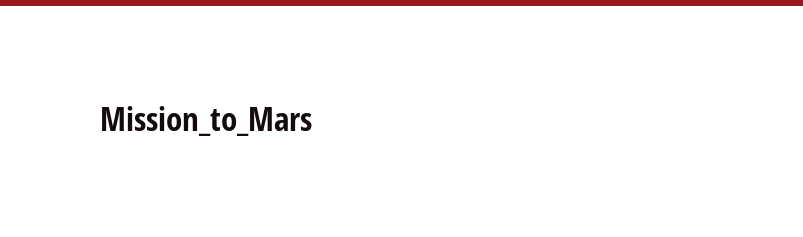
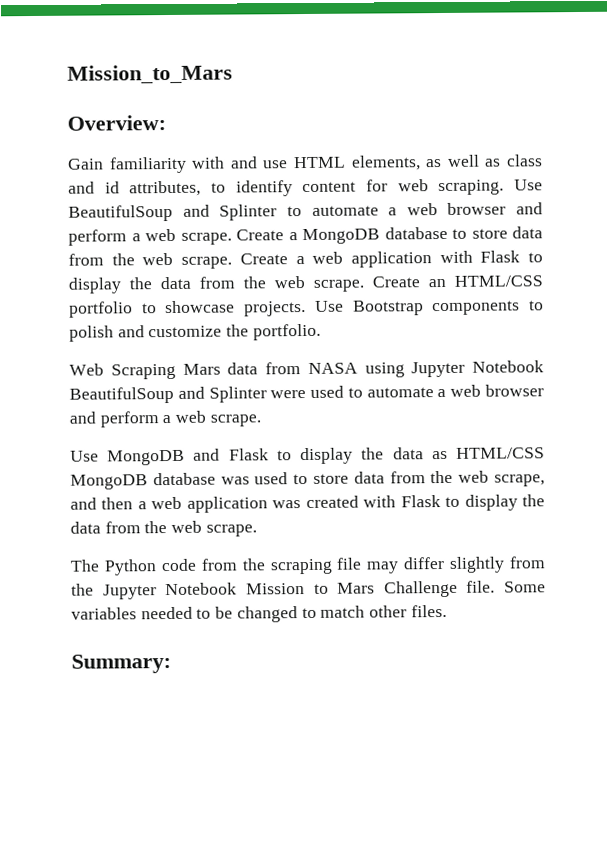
(312, 121) none -> [67,115,166,131] [67,154,544,174] [68,179,543,197] [68,202,543,222] [68,226,543,246] [68,250,543,269] [68,275,543,294] [69,300,544,318] [69,323,321,342] [69,360,544,380] [69,384,544,404] [69,410,261,428] [70,447,545,466] [70,470,546,490] [70,494,545,513] [70,520,257,537] [70,556,546,576] [71,580,546,600] [71,604,447,623] [71,654,171,674] // Overview: // Gain familiarity with and use HTML elements, as well as class and id attributes, to identify content for web scraping. Use BeautifulSoup and Splinter to automate a web browser and perform a web scrape. Create a MongoDB database to store data from the web scrape. Create a web application with Flask to display the data from the web scrape. Create an HTML/CSS portfolio to showcase projects. Use Bootstrap components to polish and customize the portfolio. // Web Scraping Mars data from NASA using Jupyter Notebook BeautifulSoup and Splinter were used to automate a web browser and perform a web scrape. // Use MongoDB and Flask to display the data as HTML/CSS MongoDB database was used to store data from the web scrape, and then a web application was created with Flask to display the data from the web scrape. // The Python code from the scraping file may differ slightly from the Jupyter Notebook Mission to Mars Challenge file. Some variables needed to be changed to match other files. // Summary:

